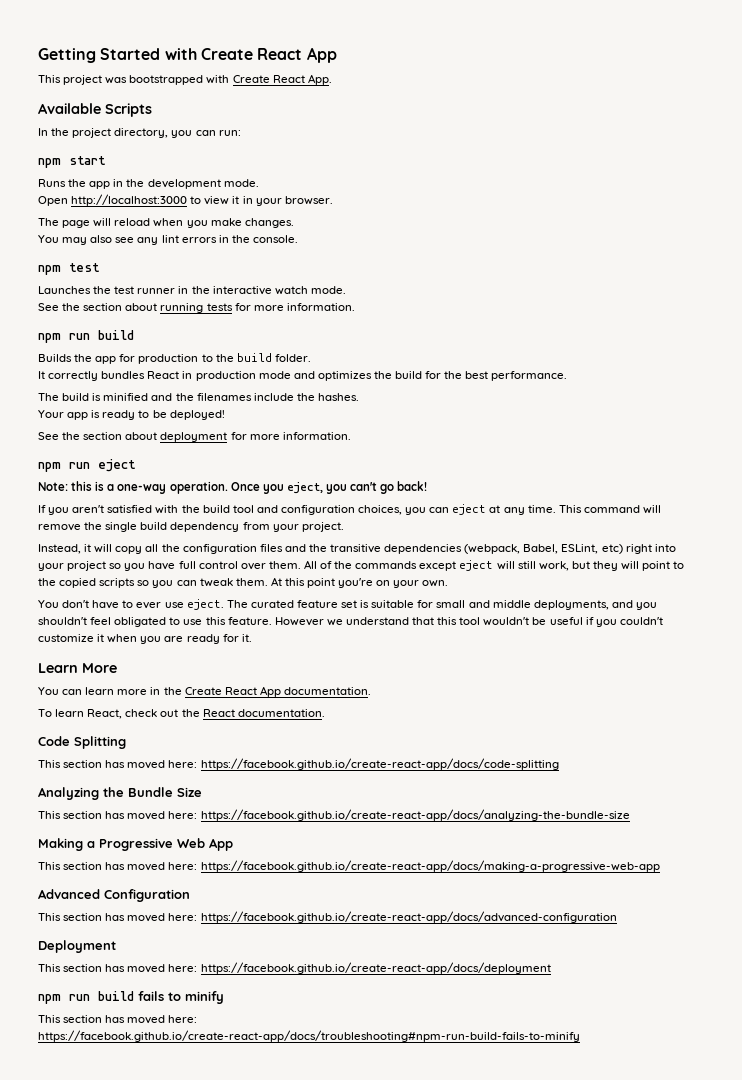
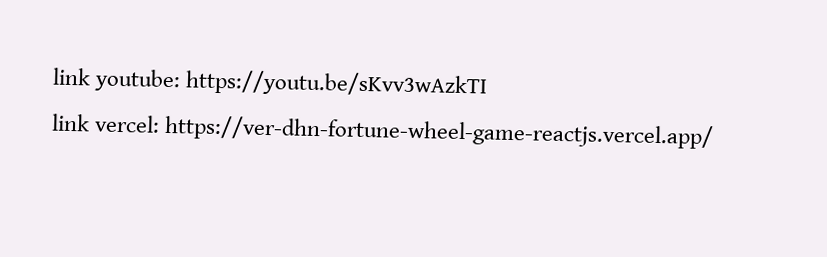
[38,47,337,63] [38,74,332,85] [38,103,152,117] [38,128,241,138] [38,156,106,168] [38,179,259,189] [38,194,333,206] [38,218,294,228] [38,235,298,245] [38,263,100,275] [38,286,346,295] [38,303,355,313] [38,330,134,343] [38,353,311,364] [38,371,568,381] [38,393,359,401] [38,410,225,420] [38,432,351,442] [38,459,136,472] [38,481,428,494] [38,504,661,515] [38,522,344,532] [38,544,676,554] [38,560,685,571] [38,577,449,588] [38,599,657,610] [38,617,663,627] [38,634,252,644] [38,663,117,673] [38,686,371,697] [38,709,325,719] [38,736,126,749] [38,758,559,770] [38,787,202,800] [38,809,630,821] [38,838,233,851] [38,860,660,872] [38,889,190,902] [38,911,617,923] [38,940,116,953] [38,962,551,974] [38,991,224,1004] [38,1015,198,1024] [38,1030,580,1042] Getting Started with Create React App // This project was bootstrapped with Create React App. // Available Scripts // In the project directory, you can run: // npm start // Runs the app in the development mode. // Open http://localhost:3000 to view it in your browser. // The page will reload when you make changes. // You may also see any lint errors in the console. // npm test // Launches the test runner in the interactive watch mode. // See the section about running tests for more information. // npm run build // Builds the app for production to the build folder. // It correctly bundles React in production mode and optimizes the build for the best performance. // The build is minified and the filenames include the hashes. // Your app is ready to be deployed! // See the section about deployment for more information. // npm run eject // Note: this is a one-way operation. Once you eject, you can't go back! // If you aren't satisfied with the build tool and configuration choices, you can eject at any time. This command will remove the single build dependency from your project. // Instead, it will copy all the configuration files and the transitive dependencies (webpack, Babel, ESLint, etc) right into your project so you have full control over them. All of the commands except eject will still work, but they will point to the copied scripts so you can tweak them. At this point you're on your own. // You don't have to ever use eject. The curated feature set is suitable for small and middle deployments, and you shouldn't feel obligated to use this feature. However we understand that this tool wouldn't be useful if you couldn't customize it when you are ready for it. // Learn More // You can learn more in the Create React App documentation. // To learn React, check out the React documentation. // Code Splitting // This section has moved here: https://facebook.github.io/create-react-app/docs/code-splitting // Analyzing the Bundle Size // This section has moved here: https://facebook.github.io/create-react-app/docs/analyzing-the-bundle-size // Making a Progressive Web App // This section has moved here: https://facebook.github.io/create-react-app/docs/making-a-progressive-web-app // Advanced Configuration // This section has moved here: https://facebook.github.io/create-react-app/docs/advanced-configuration // Deployment // This section has moved here: https://facebook.github.io/create-react-app/docs/deployment // npm run build fails to minify // This section has moved here: https://facebook.github.io/create-react-app/docs/troubleshooting#npm-run-build-fails-to-minify -> [52,67,489,99] [51,113,715,150] link youtube: https://youtu.be/sKvv3wAzkTI // link vercel: https://ver-dhn-fortune-wheel-game-reactjs.vercel.app/

